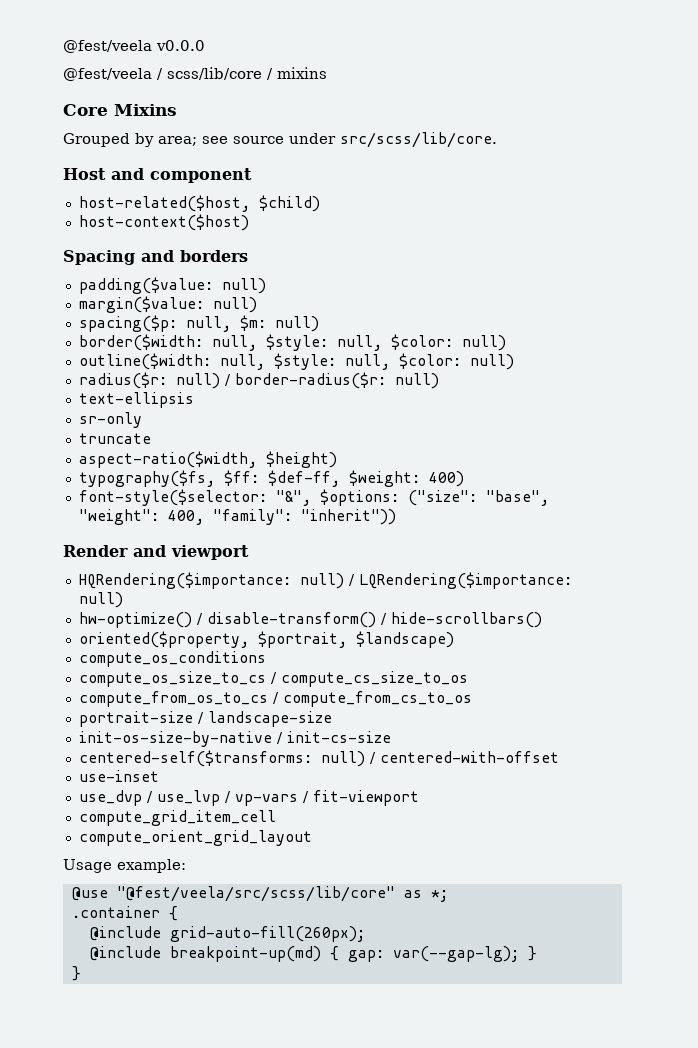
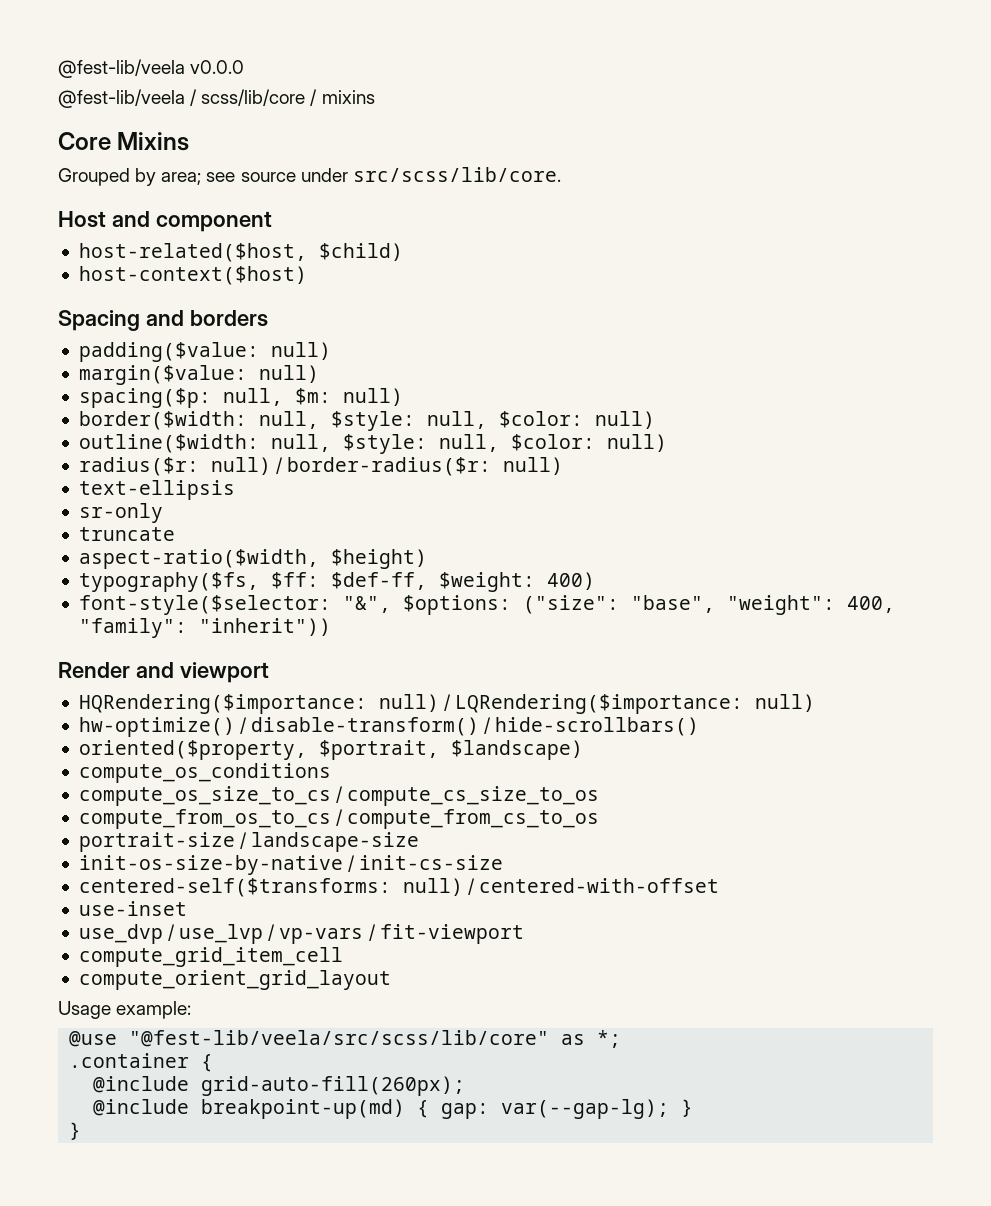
[63,40,152,53] @fest/veela -> [58,59,185,78] @fest-lib/veela
[63,68,152,81] @fest/veela -> [58,89,185,108] @fest-lib/veela
[116,886,395,902] "@fest/veela/src/scss/lib/core" -> [129,1030,550,1047] "@fest-lib/veela/src/scss/lib/core"

